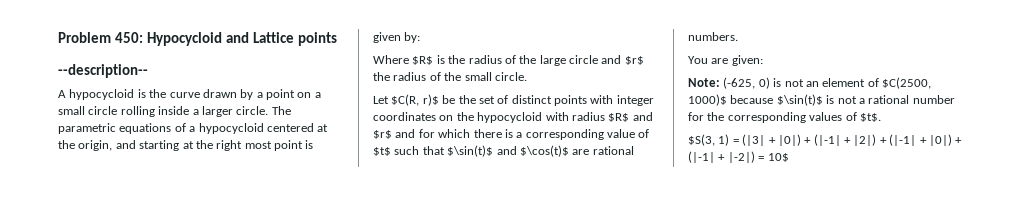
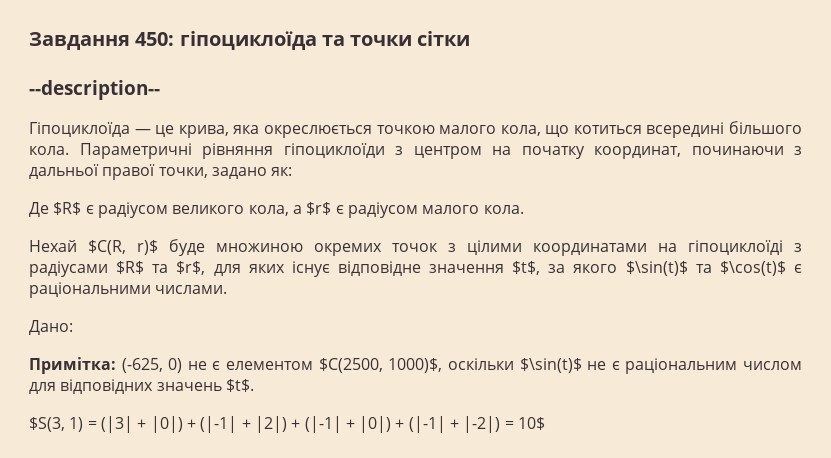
[58,32,338,46] [58,64,148,78] [58,89,321,100] [58,106,291,117] [58,123,329,134] [58,140,314,151] [373,32,421,43] [373,55,644,66] [373,72,527,81] [373,94,654,106] [373,112,653,123] [373,129,650,140] [373,145,634,157] [688,32,738,41] [688,55,763,66] [688,77,931,89] [688,94,955,106] [688,112,857,123] Problem 450: Hypocycloid and Lattice points // --description-- // A hypocycloid is the curve drawn by a point on a small circle rolling inside a larger circle. The parametric equations of a hypocycloid centered at the origin, and starting at the right most point is given by: // Where $R$ is the radius of the large circle and $r$ the radius of the small circle. // Let $C(R, r)$ be the set of distinct points with integer coordinates on the hypocycloid with radius $R$ and $r$ and for which there is a corresponding value of $t$ such that $\sin(t)$ and $\cos(t)$ are rational numbers. // You are given: // Note: (-625, 0) is not an element of $C(2500, 1000)$ because $\sin(t)$ is not a rational number for the corresponding values of -> [29,31,471,50] [29,80,160,100] [29,121,803,138] [29,143,802,159] [29,164,293,180] [29,202,524,218] [29,239,802,256] [29,261,802,277] [29,282,228,298] [29,320,73,335] [29,357,803,374] [29,379,222,394] Завдання 450: гіпоциклоїда та точки сітки // --description-- // Гіпоциклоїда — це крива, яка окреслюється точкою малого кола, що котиться всередині більшого кола. Параметричні рівняння гіпоциклоїди з центром на початку координат, починаючи з дальньої правої точки, задано як: // Де $R$ є радіусом великого кола, а $r$ є радіусом малого кола. // Нехай $C(R, r)$ буде множиною окремих точок з цілими координатами на гіпоциклоїді з радіусами $R$ та $r$, для яких існує відповідне значення $t$, за якого $\sin(t)$ та $\cos(t)$ є раціональними числами. // Дано: // Примітка: (-625, 0) не є елементом $C(2500, 1000)$, оскільки $\sin(t)$ не є раціональним числом для відповідних значень

